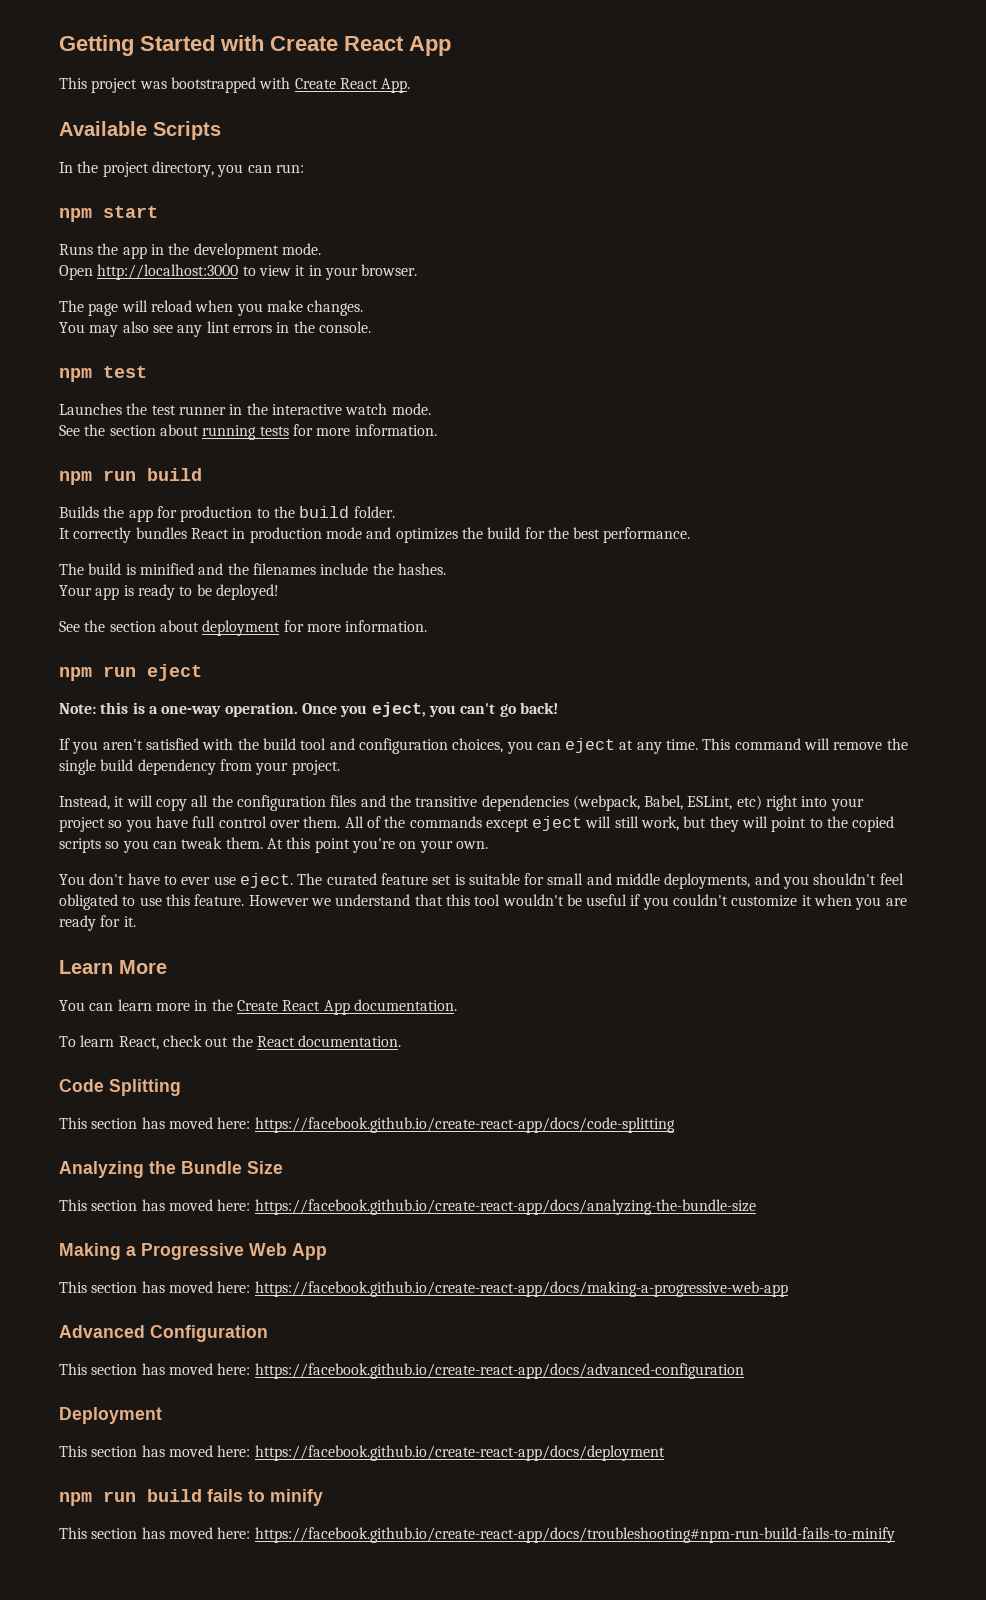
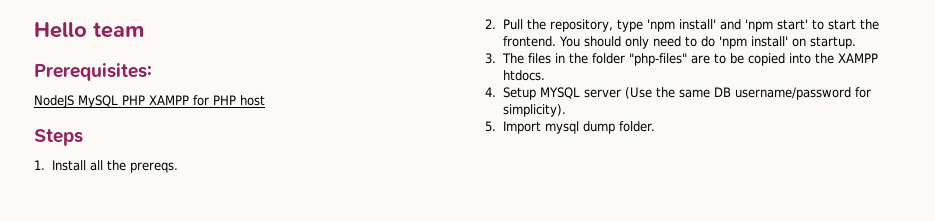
[59,35,451,56] [59,77,411,93] [59,121,221,140] [59,161,304,177] [59,206,158,222] [59,243,321,259] [59,264,418,280] [59,300,364,316] [59,321,371,337] [59,366,147,382] [59,403,431,415] [59,424,437,440] [59,468,202,485] [59,506,395,522] [59,527,691,543] [59,563,446,575] [59,584,279,600] [59,620,428,636] [59,664,202,681] [59,702,558,717] [59,738,908,754] [59,759,340,775] [59,795,864,811] [59,816,895,832] [59,837,488,853] [59,873,904,889] [59,894,907,910] [59,915,136,931] [59,960,167,974] [59,999,457,1015] [59,1035,402,1050] [59,1079,181,1096] [59,1117,675,1133] [59,1161,283,1178] [59,1199,756,1215] [59,1243,327,1260] [59,1281,788,1297] [59,1325,268,1342] [59,1363,744,1379] [59,1407,162,1424] [59,1445,665,1461] [59,1489,323,1506] [59,1527,895,1543] Getting Started with Create React App // This project was bootstrapped with Create React App. // Available Scripts // In the project directory, you can run: // npm start // Runs the app in the development mode. // Open http://localhost:3000 to view it in your browser. // The page will reload when you make changes. // You may also see any lint errors in the console. // npm test // Launches the test runner in the interactive watch mode. // See the section about running tests for more information. // npm run build // Builds the app for production to the build folder. // It correctly bundles React in production mode and optimizes the build for the best performance. // The build is minified and the filenames include the hashes. // Your app is ready to be deployed! // See the section about deployment for more information. // npm run eject // Note: this is a one-way operation. Once you eject, you can't go back! // If you aren't satisfied with the build tool and configuration choices, you can eject at any time. This command will remove the single build dependency from your project. // Instead, it will copy all the configuration files and the transitive dependencies (webpack, Babel, ESLint, etc) right into your project so you have full control over them. All of the commands except eject will still work, but they will point to the copied scripts so you can tweak them. At this point you're on your own. // You don't have to ever use eject. The curated feature set is suitable for small and middle deployments, and you shouldn't feel obligated to use this feature. However we understand that this tool wouldn't be useful if you couldn't customize it when you are ready for it. // Learn More // You can learn more in the Create React App documentation. // To learn React, check out the React documentation. // Code Splitting // This section has moved here: https://facebook.github.io/create-react-app/docs/code-splitting // Analyzing the Bundle Size // This section has moved here: https://facebook.github.io/create-react-app/docs/analyzing-the-bundle-size // Making a Progressive Web App // This section has moved here: https://facebook.github.io/create-react-app/docs/making-a-progressive-web-app // Advanced Configuration // This section has moved here: https://facebook.github.io/create-react-app/docs/advanced-configuration // Deployment // This section has moved here: https://facebook.github.io/create-react-app/docs/deployment // npm run build fails to minify // This section has moved here: https://facebook.github.io/create-react-app/docs/troubleshooting#npm-run-build-fails-to-minify -> [34,22,144,38] [34,63,152,81] [34,95,265,108] [34,129,83,146] [34,160,178,173] [485,19,879,32] [502,36,857,49] [485,53,878,66] [502,70,545,81] [485,87,871,100] [502,104,566,117] [485,121,656,134] Hello team // Prerequisites: // NodeJS MySQL PHP XAMPP for PHP host // Steps // 1. Install all the prereqs. // 2. Pull the repository, type 'npm install' and 'npm start' to start the frontend. You should only need to do 'npm install' on startup. // 3. The files in the folder "php-files" are to be copied into the XAMPP htdocs. // 4. Setup MYSQL server (Use the same DB username/password for simplicity). // 5. Import mysql dump folder.

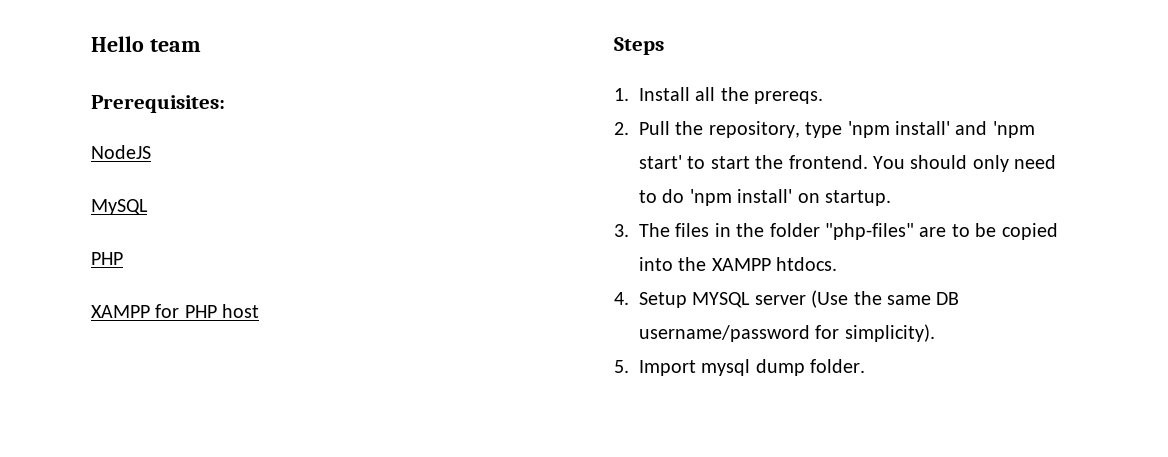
(74, 101) none -> (151, 152) //
[122,95,145,105] PHP -> [91,252,123,265] // PHP //

